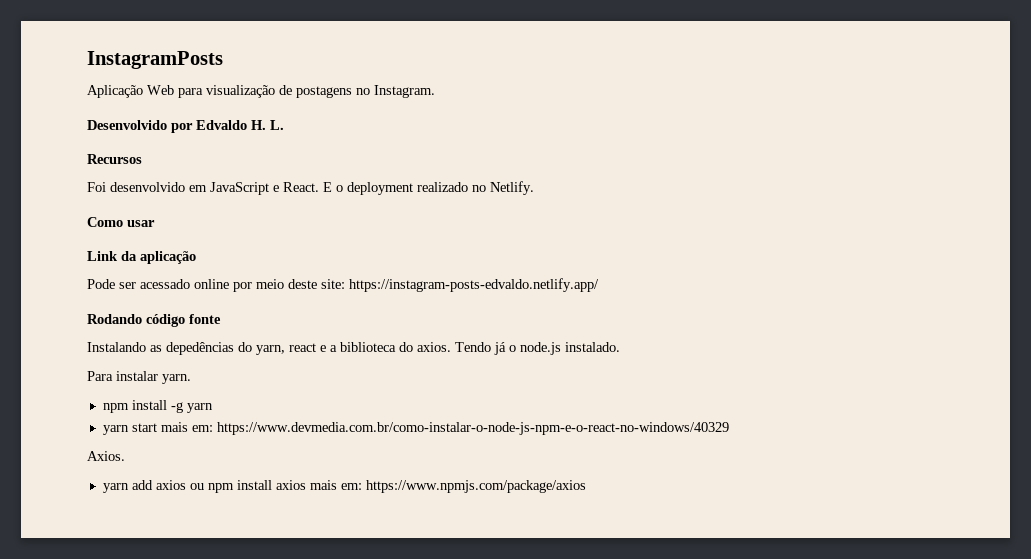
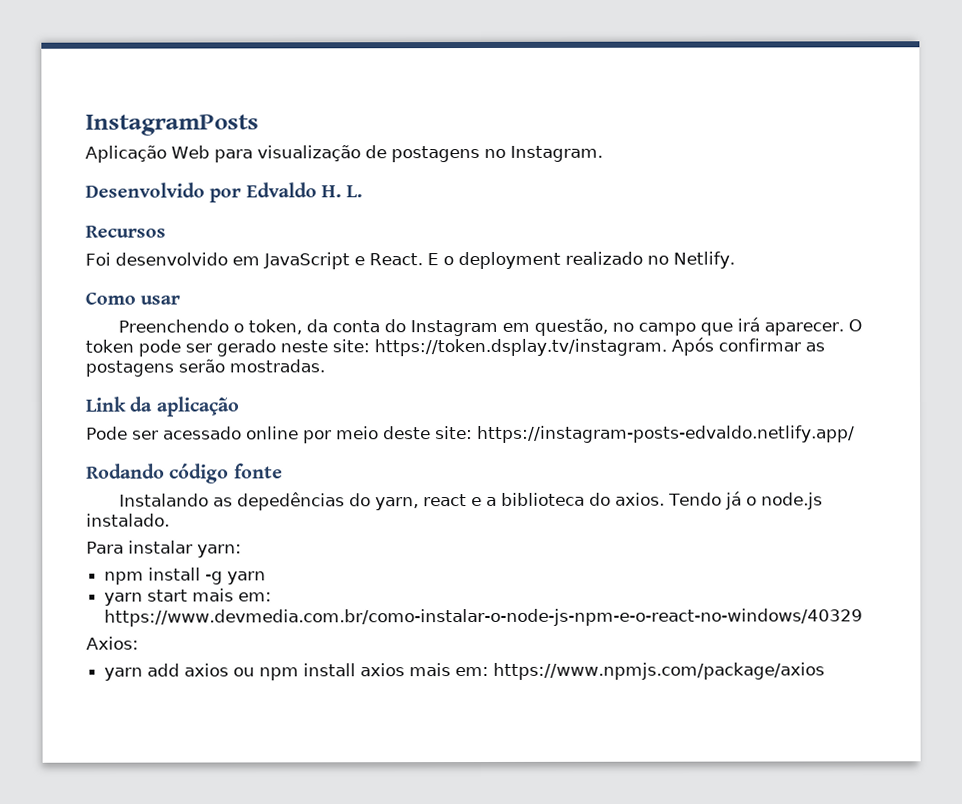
(155, 223) none -> [117,317,862,337] [85,337,825,357] [85,359,325,377] // Preenchendo o token, da conta do Instagram em questão, no campo que irá aparecer. O token pode ser gerado neste site: https://token.dsplay.tv/instagram. Após confirmar as postagens serão mostradas.
[162,374,191,384] yarn. -> [197,544,242,558] yarn:
[87,451,125,461] Axios. -> [86,636,139,650] Axios:

